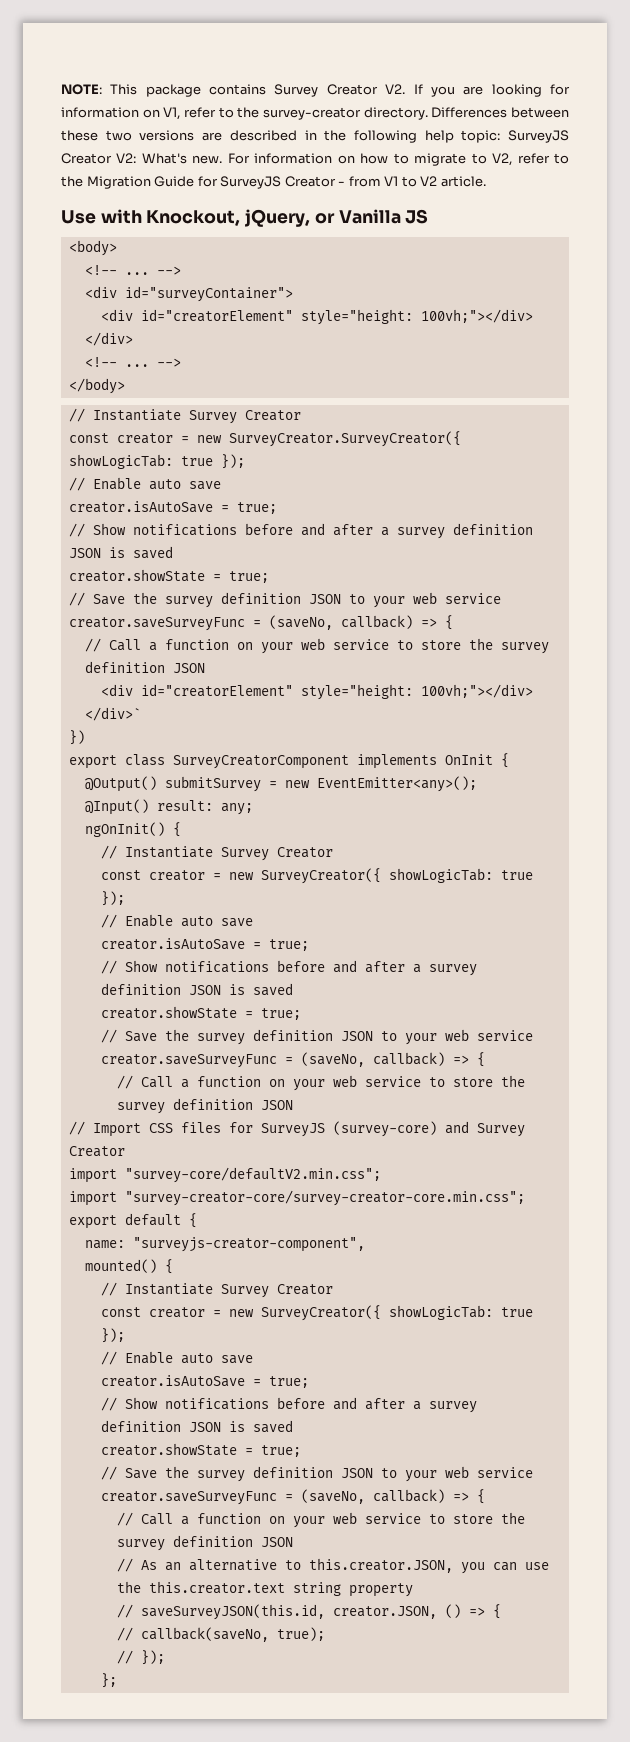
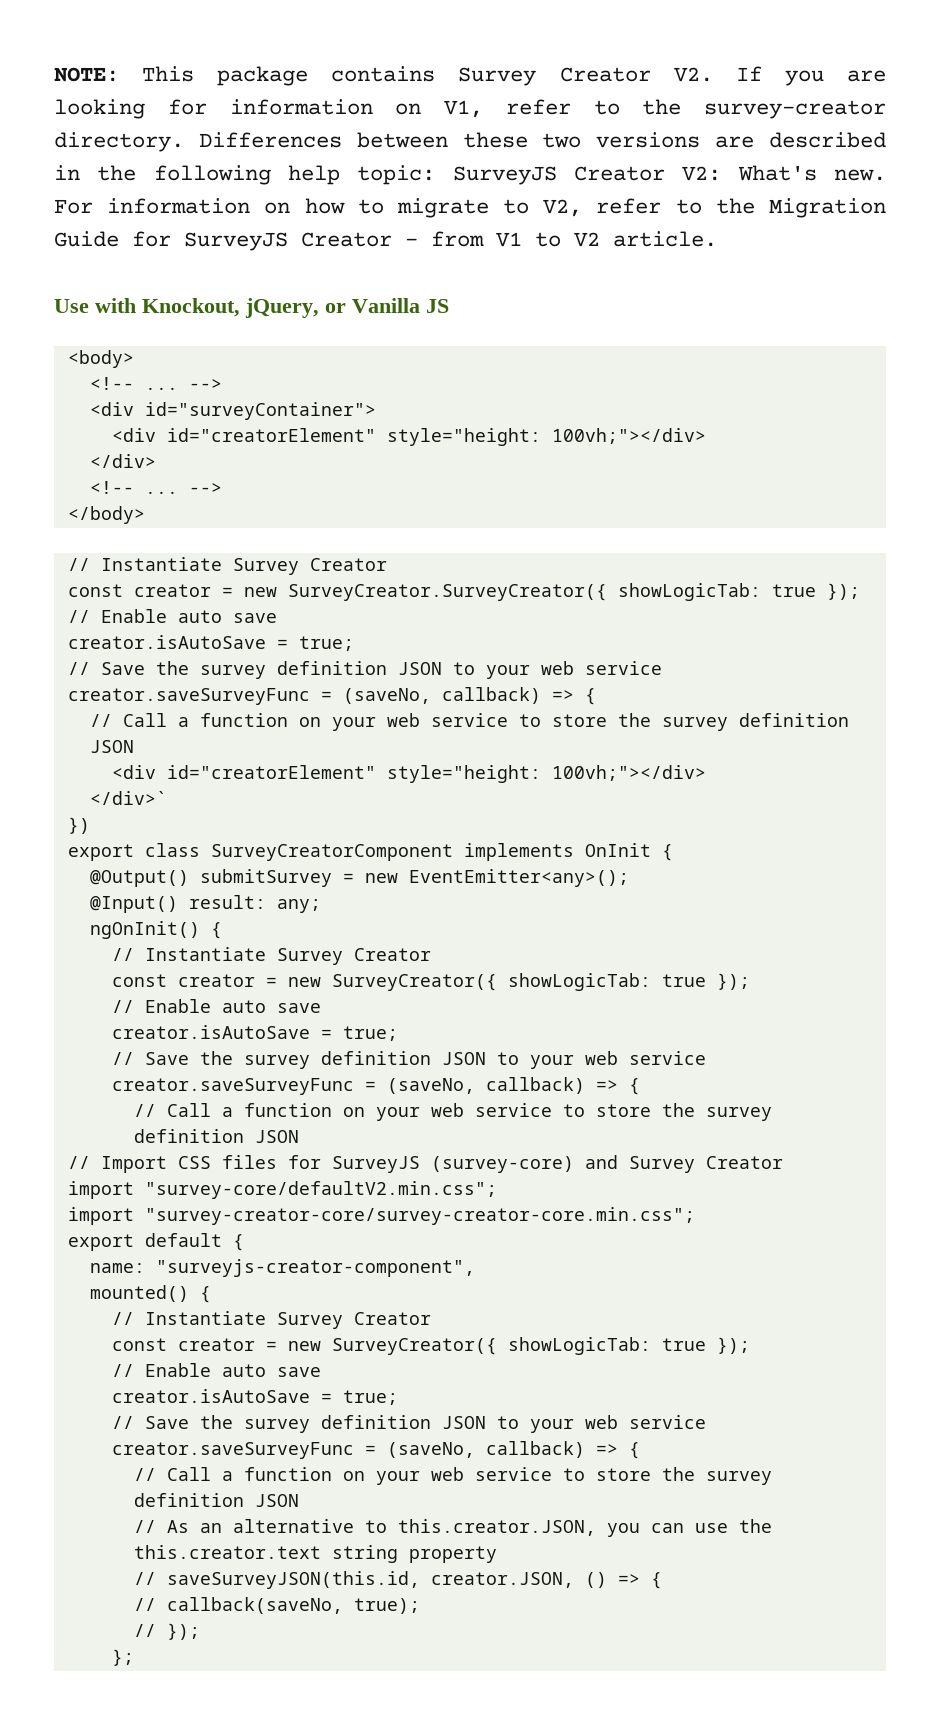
[68,523,533,539] [68,546,173,559] [68,569,269,583] // // Show notifications before and after a survey definition JSON is saved // creator.showState = true; -> (354, 643) none
[100,960,477,976] [100,983,293,996] [100,1006,301,1020] // // Show notifications before and after a survey definition JSON is saved // creator.showState = true; -> (398, 1033) none
[100,1397,477,1413] [100,1420,293,1433] [100,1443,301,1457] // // Show notifications before and after a survey definition JSON is saved // creator.showState = true; -> (398, 1397) none

